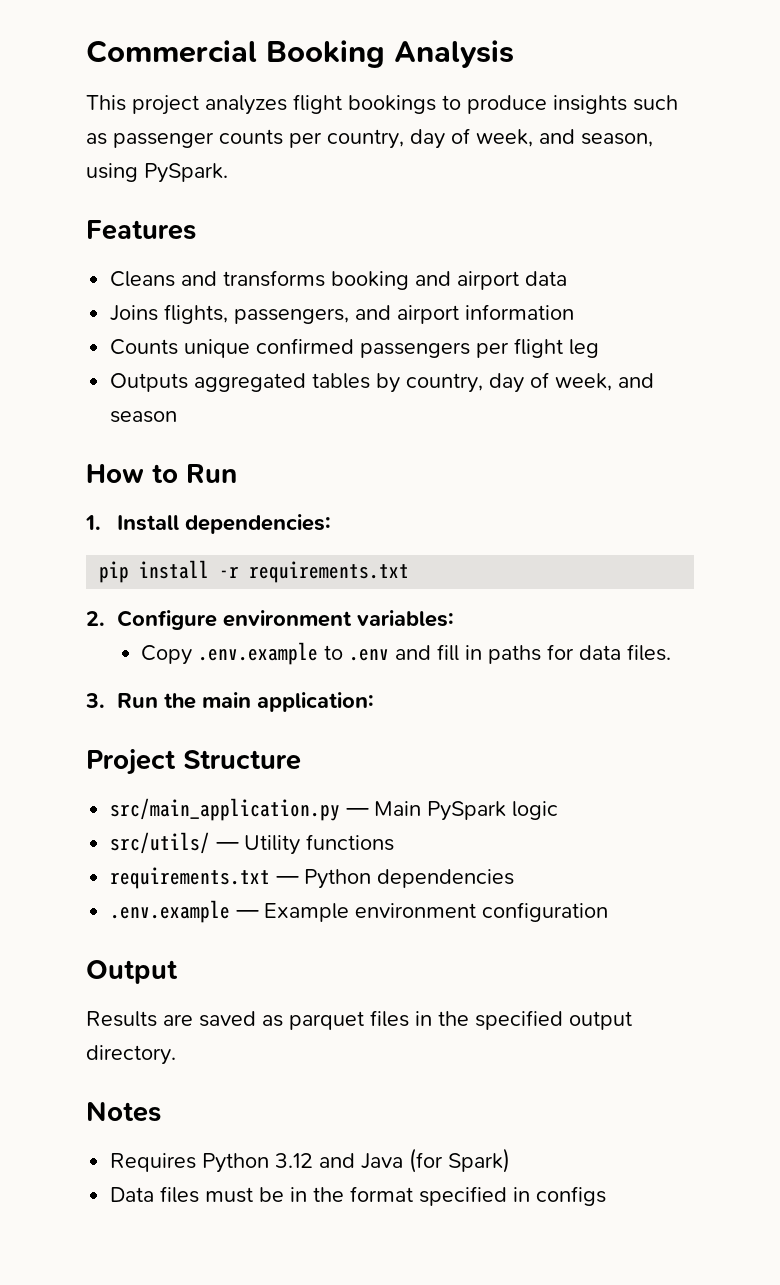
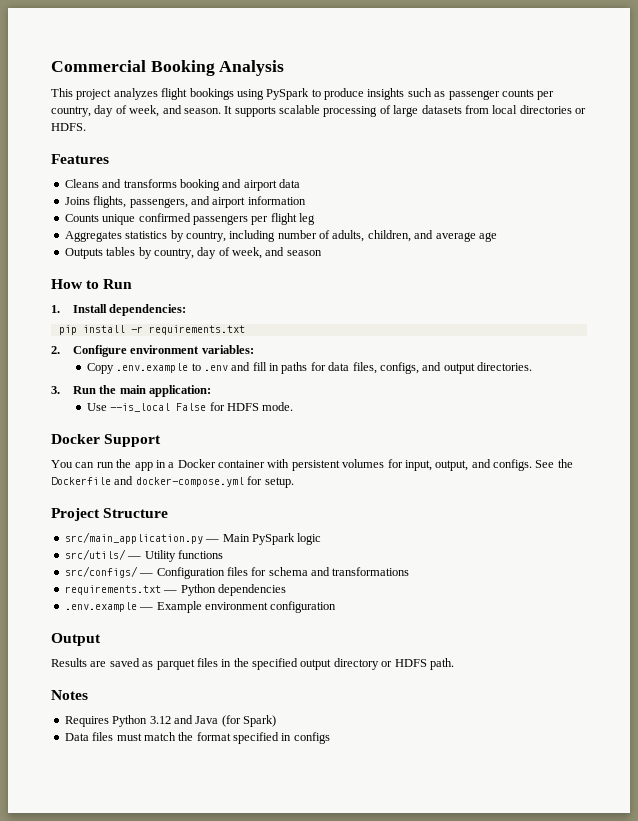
(436, 104) none -> [236,88,310,100] using PySpark
[581,133,653,147] [86,163,228,183] season, using PySpark. -> [183,105,586,117] [51,123,86,131] season. It supports scalable processing of large datasets from local directories or HDFS.
(600, 348) none -> [64,230,497,242] // Aggregates statistics by country, including number of adults, children, and average age
[194,373,307,392] aggregated -> (103, 253) none
[627,644,672,661] files. -> [352,362,533,374] files, configs, and output directories.
(375, 702) none -> [86,402,294,412] [51,434,162,447] [51,459,573,471] [51,476,294,488] // Use --is_local False for HDFS mode. // Docker Support // You can run the app in a Docker container with persistent volumes for input, output, and configs. See the Dockerfile and docker-compose.yml for setup.
(395, 842) none -> [64,566,410,579] // src/configs/ — Configuration files for schema and transformations
[86,1045,176,1065] directory. -> [333,658,454,670] directory or HDFS path.
[259,1187,308,1202] be in -> [143,732,176,741] match

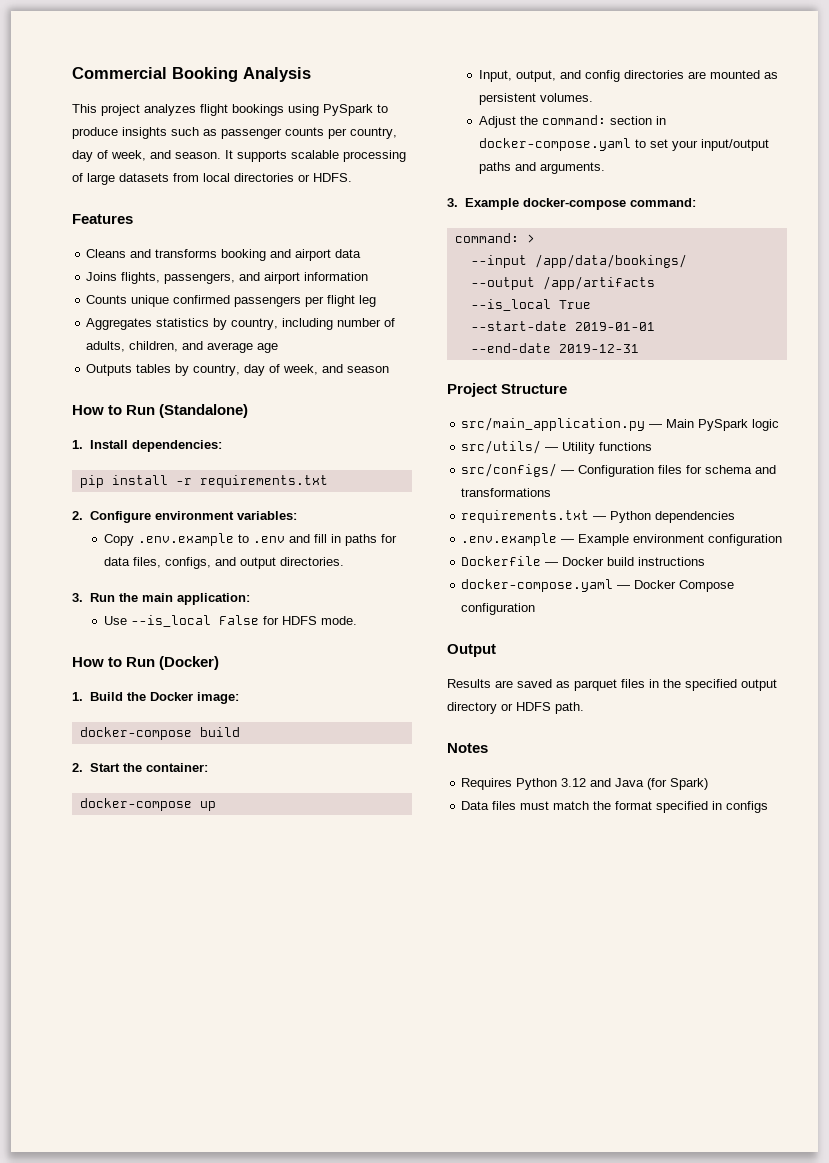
(133, 284) none -> [159,404,249,418] (Standalone)
[51,434,162,447] [51,459,573,471] [51,476,294,488] Docker Support // You can run the app in a Docker container with persistent volumes for input, output, and configs. See the Dockerfile and docker-compose.yml for setup. -> [72,656,220,670] [72,692,239,704] [79,727,240,740] [72,763,208,772] [79,798,216,811] [478,70,778,82] [478,93,593,105] [478,115,666,128] [478,138,769,151] [478,162,605,174] [447,198,696,210] [454,233,535,243] [470,254,687,268] [470,276,655,290] [470,299,591,311] [470,321,655,331] [470,343,639,353] How to Run (Docker) // 1. Build the Docker image: // docker-compose build // 2. Start the container: // docker-compose up // Input, output, and config directories are mounted as persistent volumes. // Adjust the command: section in docker-compose.yaml to set your input/output paths and arguments. // 3. Example docker-compose command: // command: > // --input /app/data/bookings/ // --output /app/artifacts // --is_local True // --start-date 2019-01-01 // --end-date 2019-12-31
(337, 607) none -> [461,556,706,566] [461,579,735,592] [461,603,536,615] // Dockerfile — Docker build instructions // docker-compose.yaml — Docker Compose configuration

